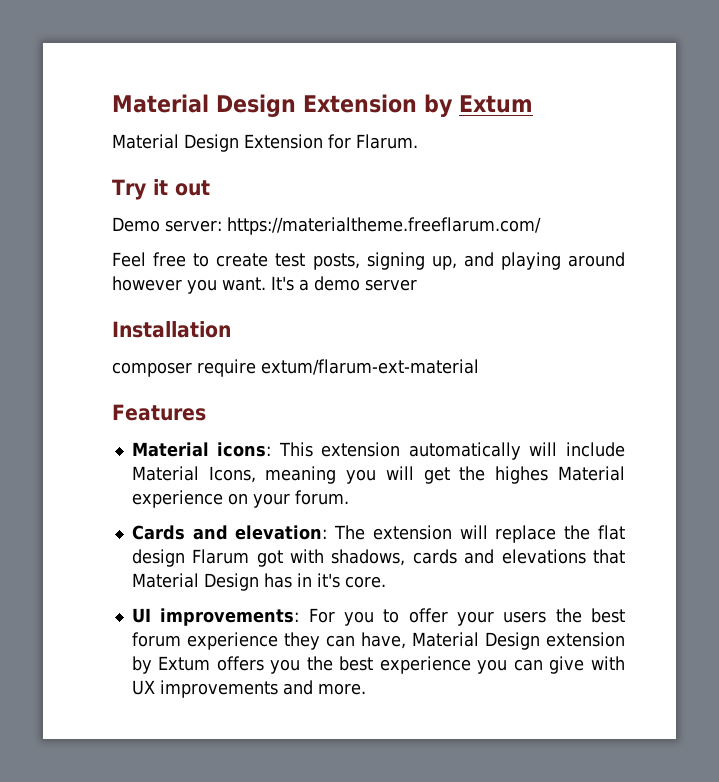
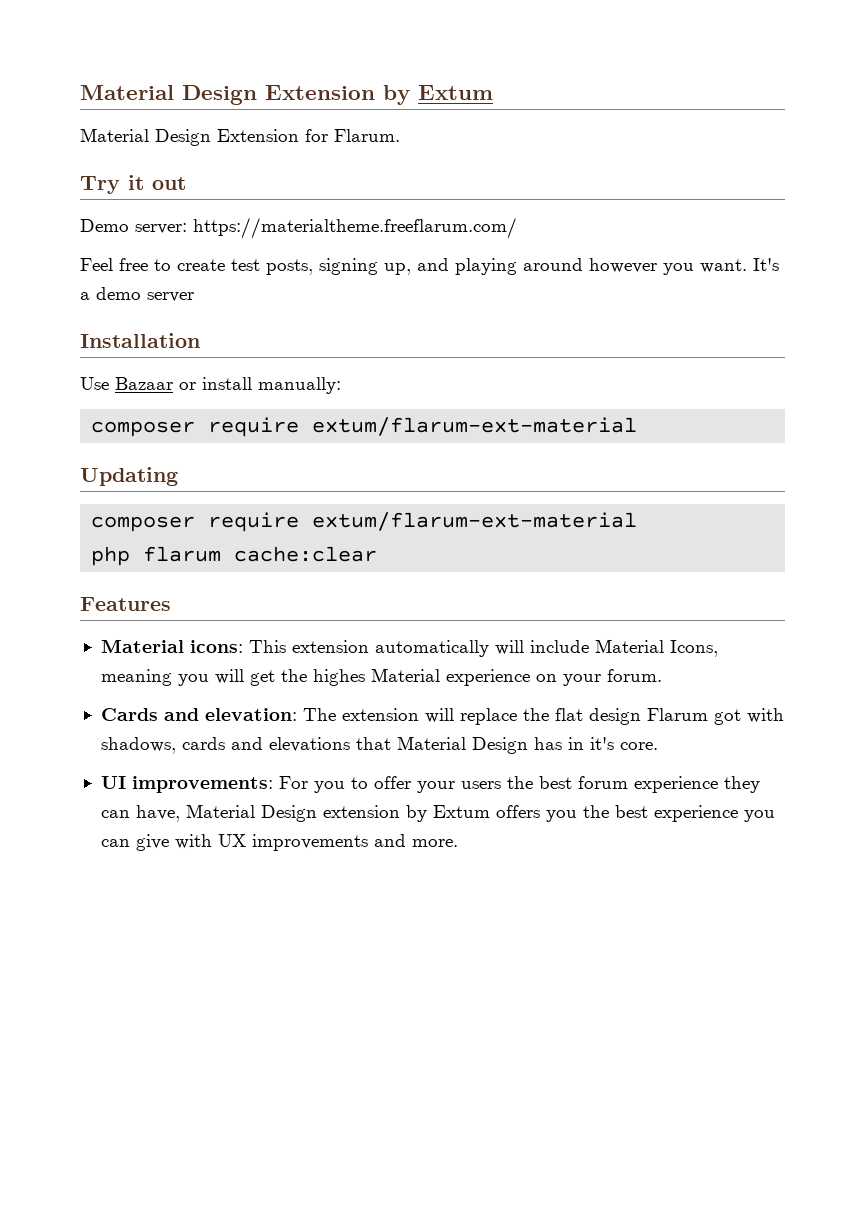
[112,359,479,377] composer require extum/flarum-ext-material -> [80,377,341,394] [91,417,638,437] [80,467,178,486] [91,512,638,532] [91,546,378,566] Use Bazaar or install manually: // composer require extum/flarum-ext-material // Updating // composer require extum/flarum-ext-material // php flarum cache:clear

